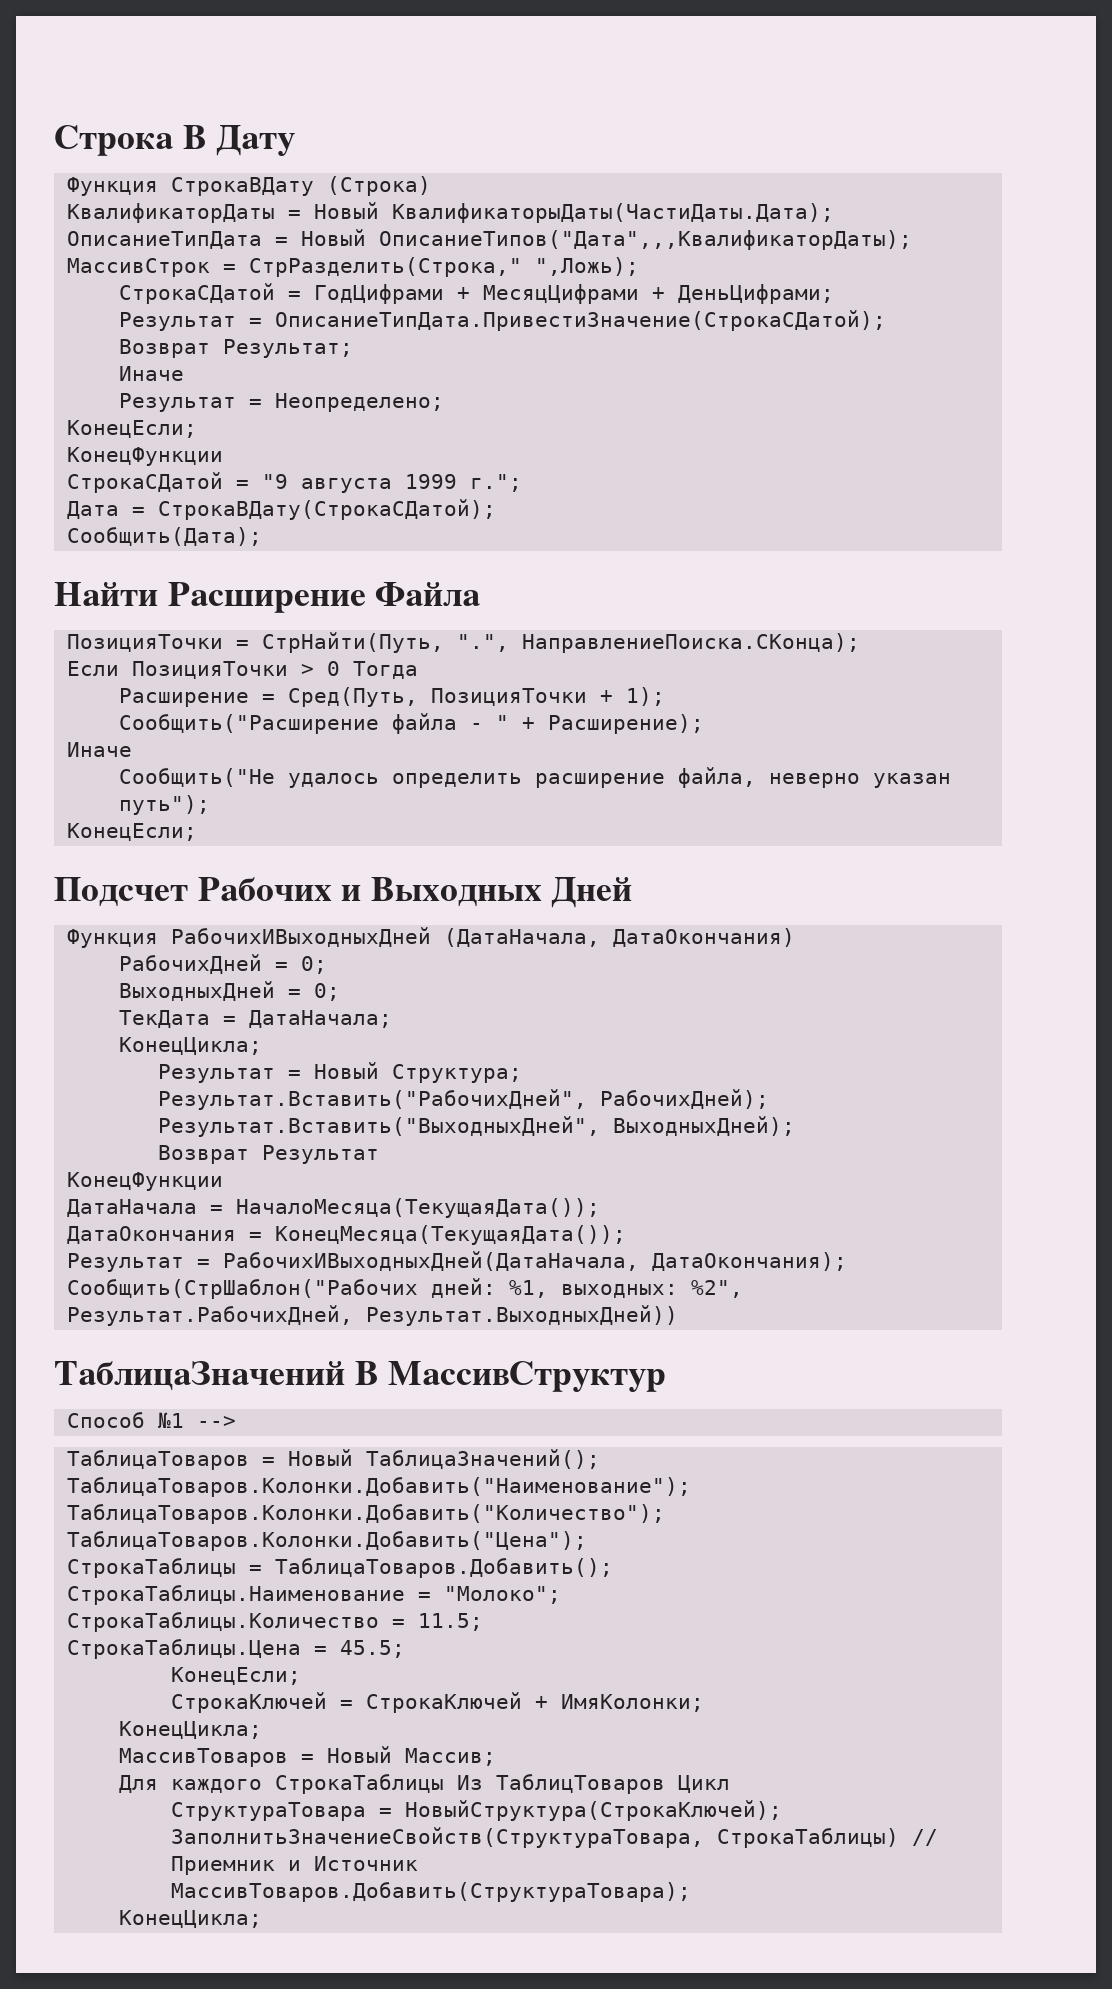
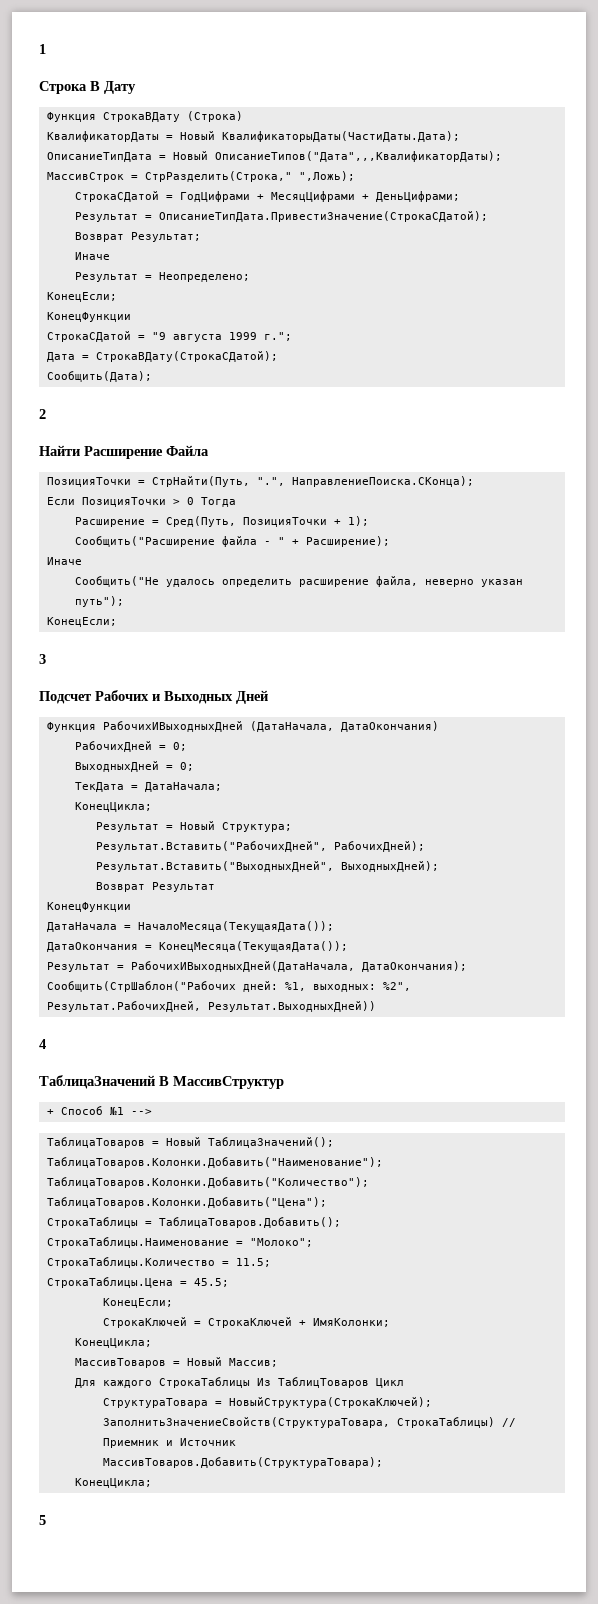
(54, 140) none -> [39,44,46,54] 1 //
(262, 536) none -> [39,409,46,419] // 2
(197, 832) none -> [39,654,46,664] // 3
(678, 1315) none -> [39,1039,46,1049] // 4
(667, 1377) none -> [46,1109,54,1115] +
(262, 1919) none -> [39,1515,46,1525] // 5

